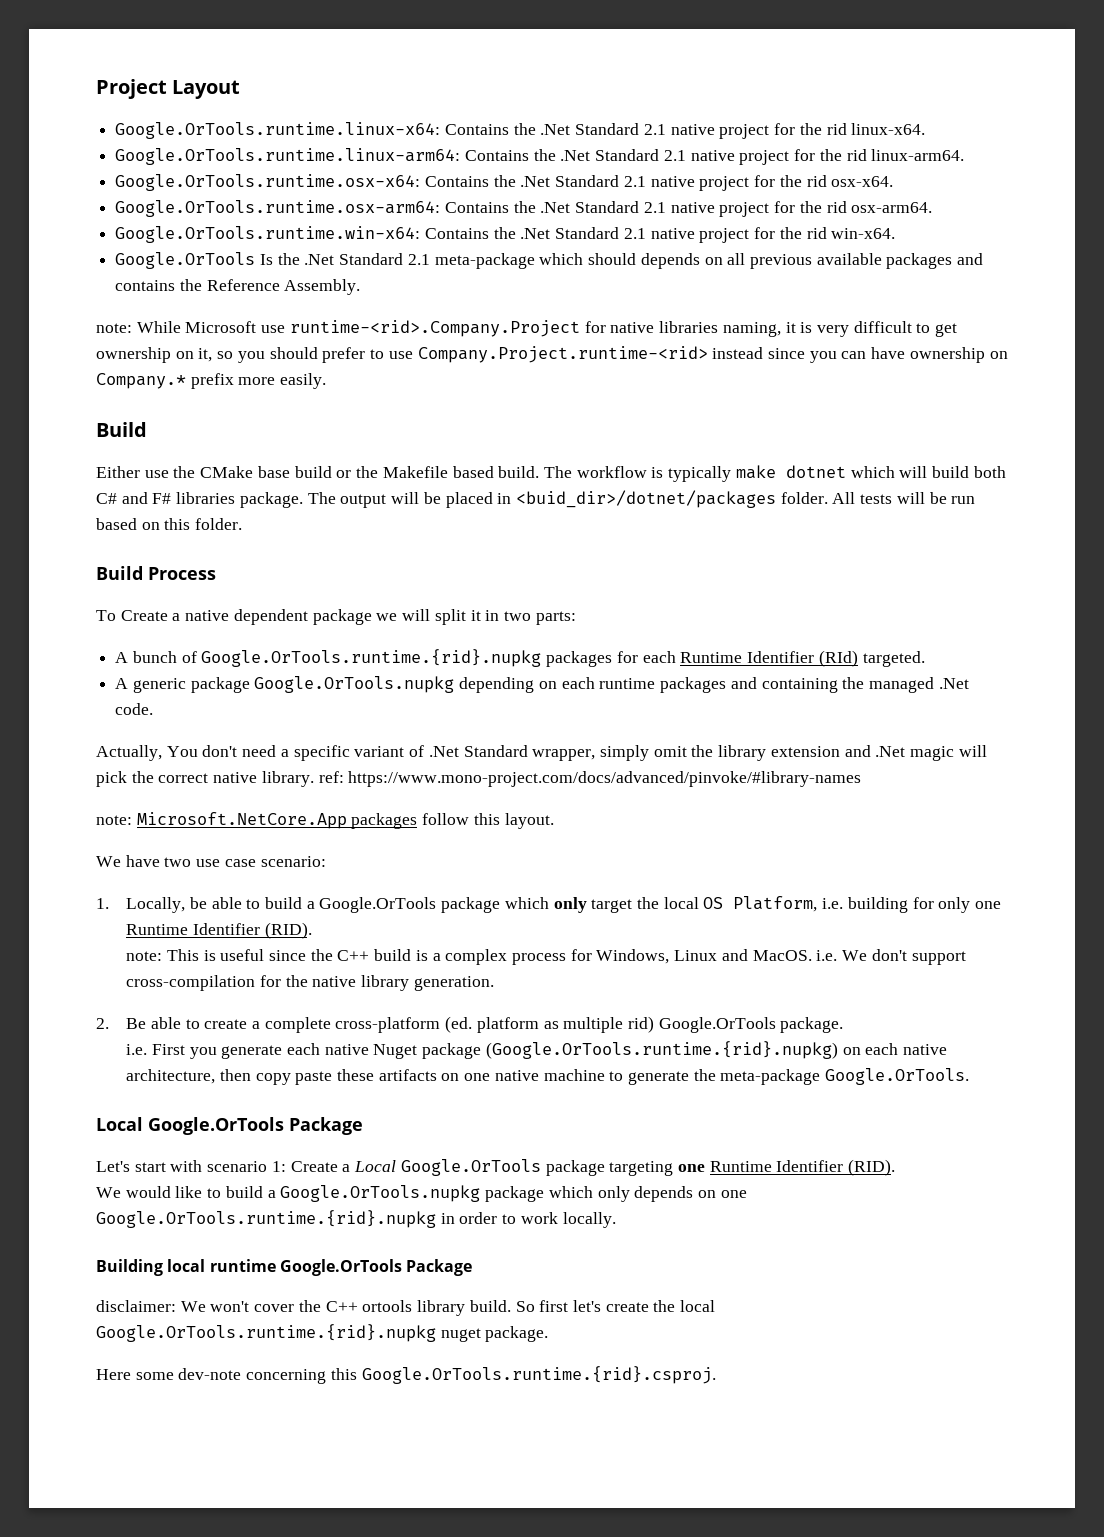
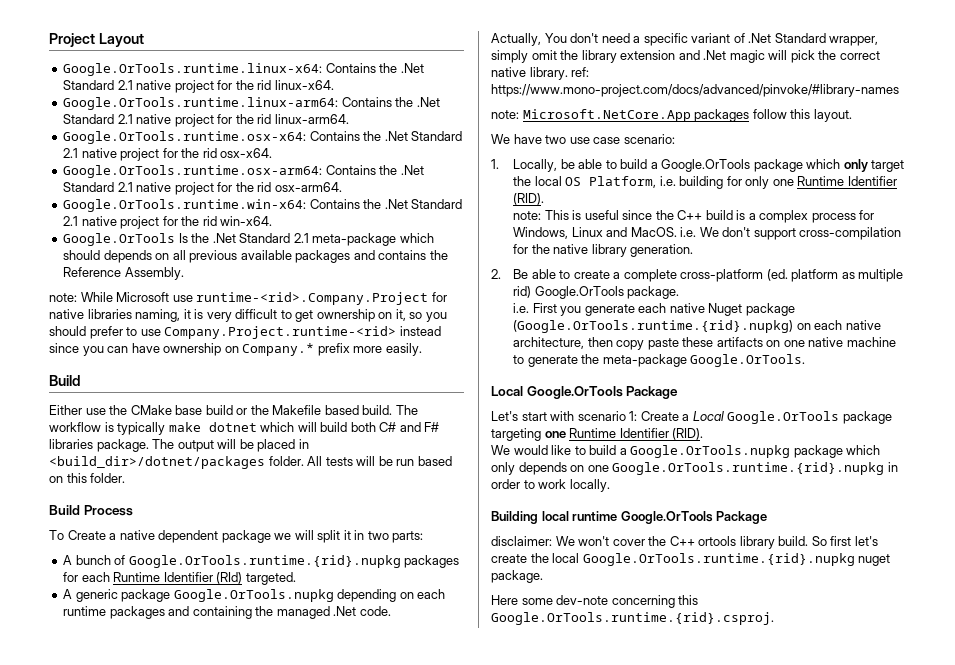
[515,490,776,508] <buid_dir>/dotnet/packages -> [49,456,265,469] <build_dir>/dotnet/packages

